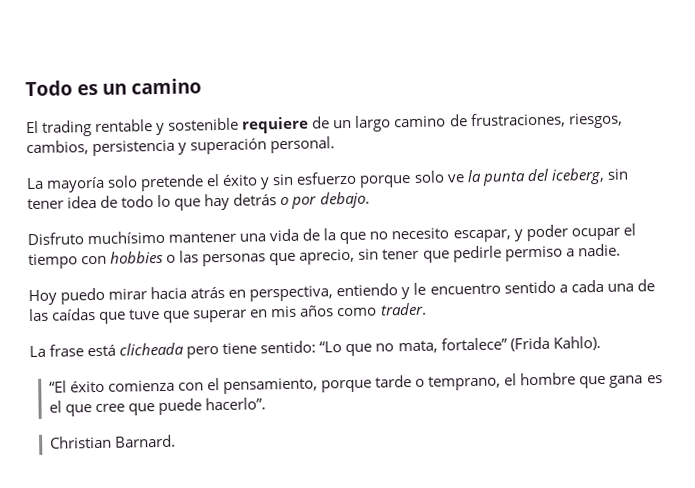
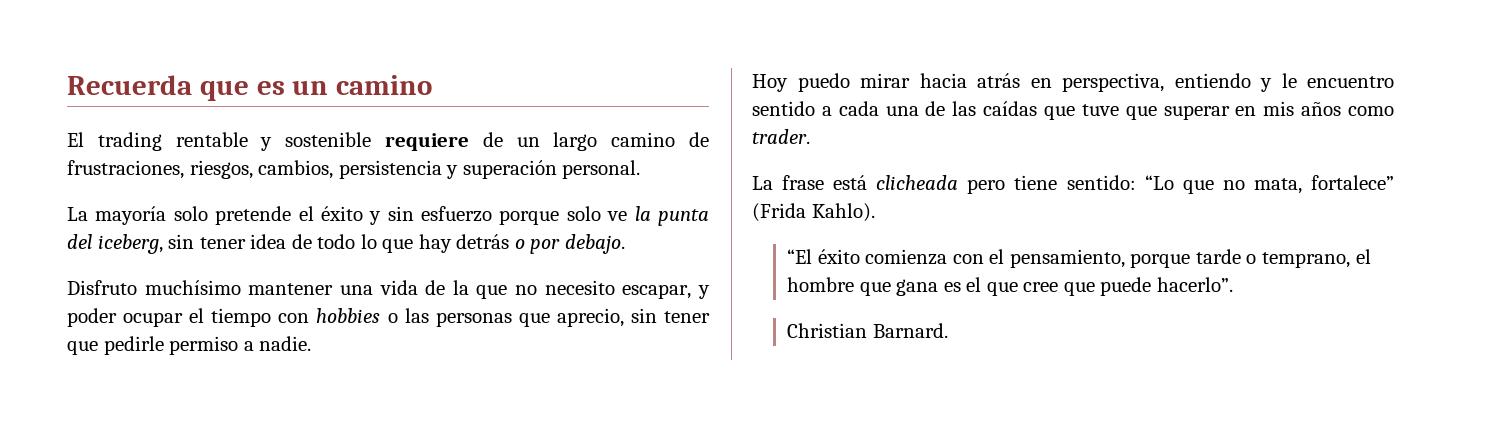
[25,80,73,97] Todo -> [67,75,249,101] Recuerda que

